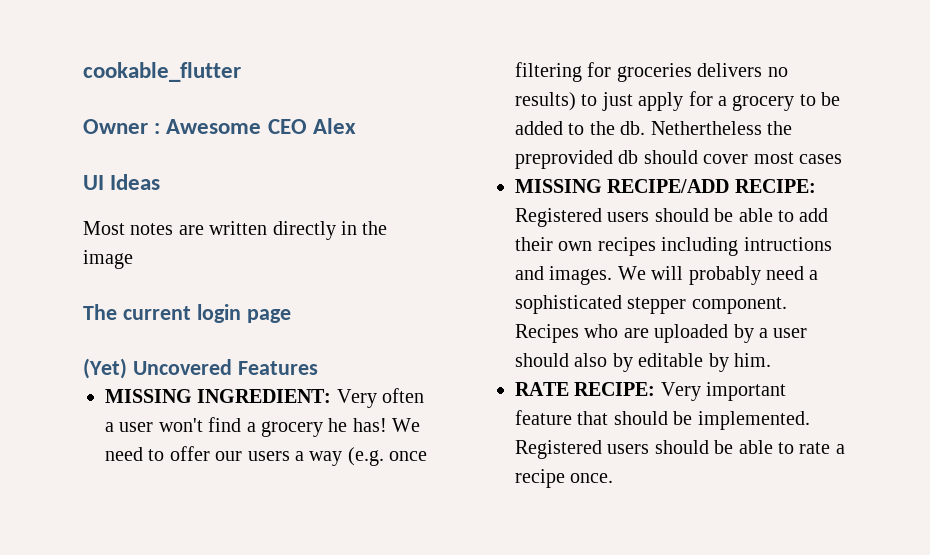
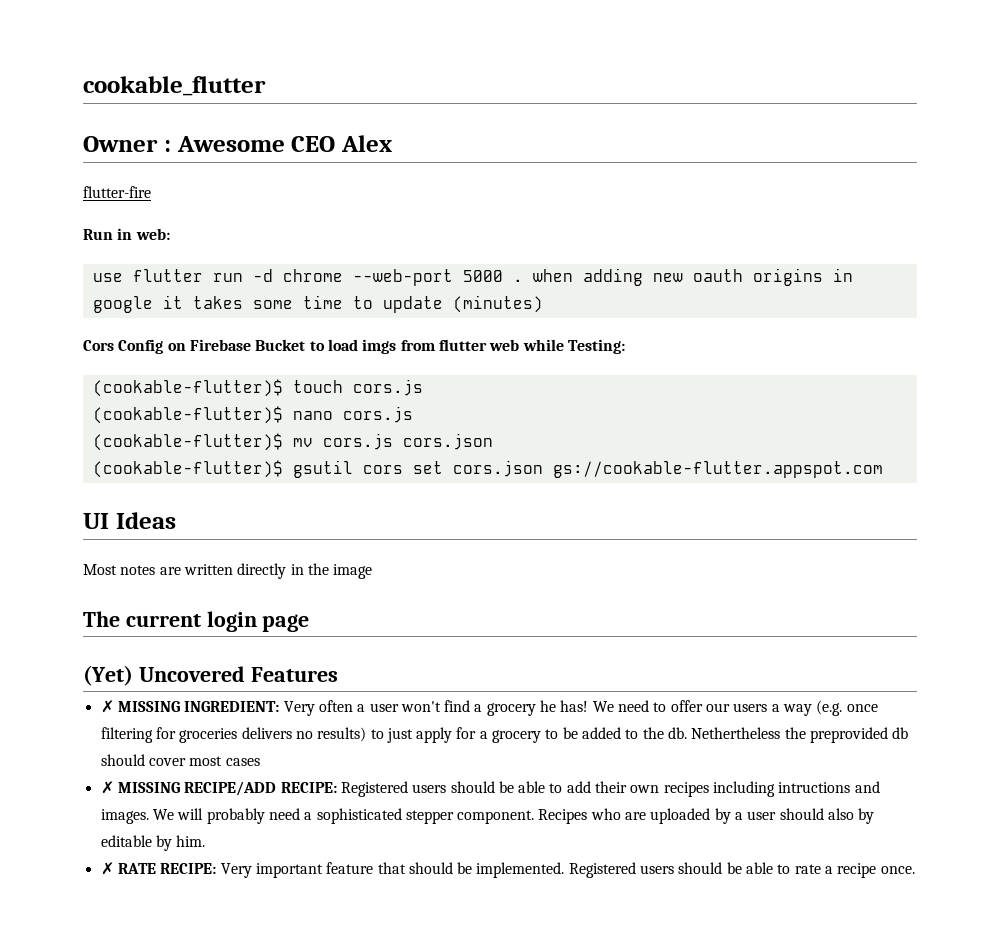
(356, 126) none -> [83,186,151,198] [83,228,170,240] [92,268,853,286] [92,295,543,313] [83,339,625,354] [92,379,423,397] [92,406,413,424] [92,433,493,451] [92,460,883,478] // flutter-fire // Run in web: // use flutter run -d chrome --web-port 5000 . when adding new oauth origins in google it takes some time to update (minutes) // Cors Config on Firebase Bucket to load imgs from flutter web while Testing: // (cookable-flutter)$ touch cors.js // (cookable-flutter)$ nano cors.js // (cookable-flutter)$ mv cors.js cors.json // (cookable-flutter)$ gsutil cors set cors.json gs://cookable-flutter.appspot.com
(318, 368) none -> [100,700,114,713] ✗
(842, 159) none -> [100,781,114,794] ✗
(771, 360) none -> [100,862,114,875] ✗

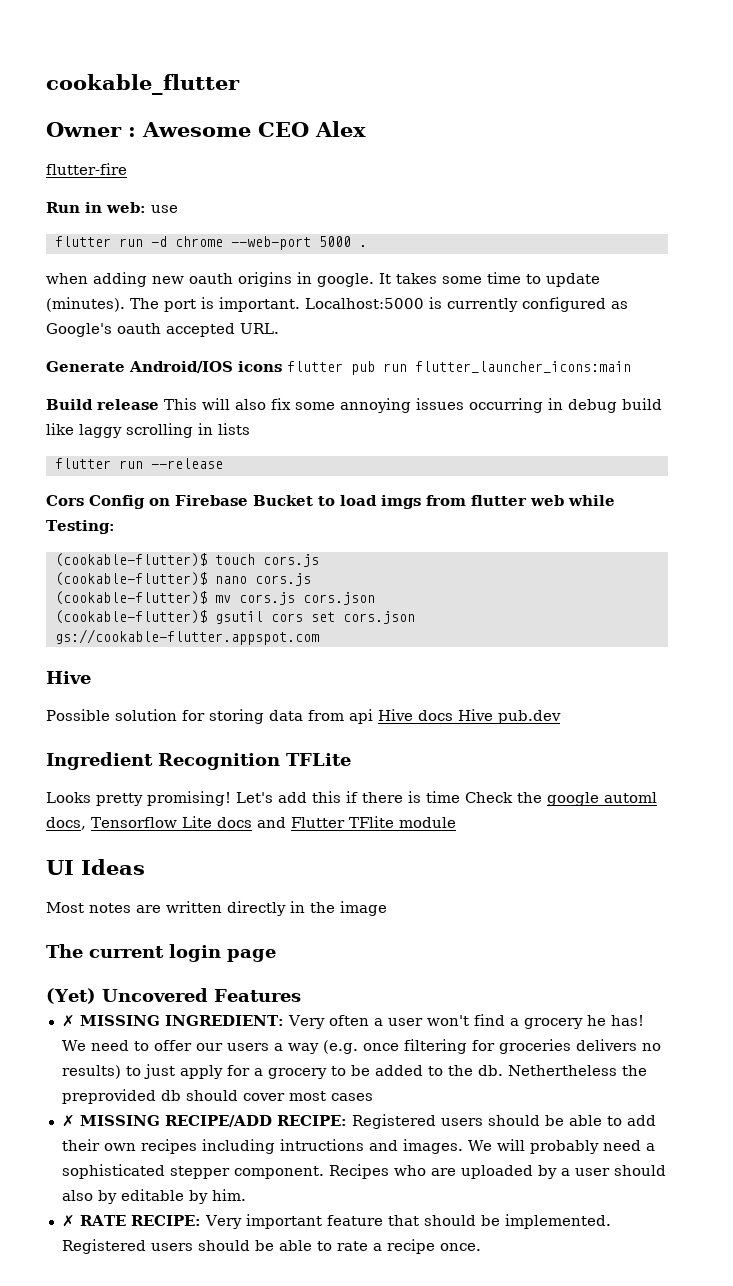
[92,273,123,282] // use -> [151,205,178,213] use //
(523, 280) none -> (367, 246) //
[92,295,183,313] google it -> [317,273,391,287] google. It
[452,295,543,313] (minutes) -> [46,297,628,312] [46,323,279,337] [46,361,631,375] [46,398,662,413] [46,423,250,438] [54,458,223,469] (minutes). The port is important. Localhost:5000 is currently configured as Google's oauth accepted URL. // Generate Android/IOS icons flutter pub run flutter_launcher_icons:main // Build release This will also fix some annoying issues occurring in debug build like laggy scrolling in lists // flutter run --release
(883, 469) none -> [46,671,91,684] [46,709,561,724] [46,752,351,770] [46,791,657,806] [46,816,456,830] // Hive // Possible solution for storing data from api Hive docs Hive pub.dev // Ingredient Recognition TFLite // Looks pretty promising! Let's add this if there is time Check the google automl docs, Tensorflow Lite docs and Flutter TFlite module

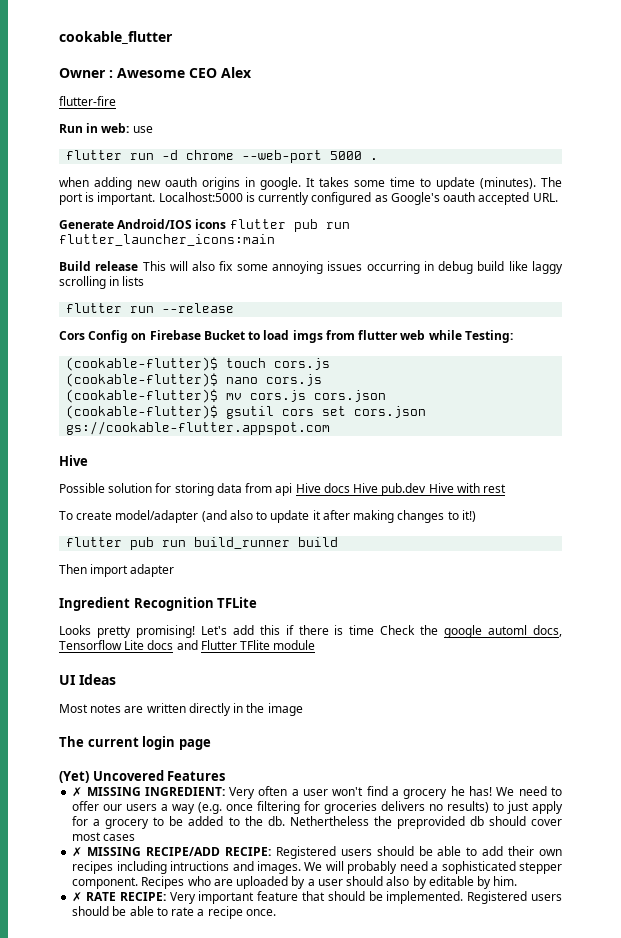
(561, 717) none -> [428,483,507,493] [59,510,476,523] [66,537,339,550] [59,564,175,577] Hive with rest // To create model/adapter (and also to update it after making changes to it!) // flutter pub run build_runner build // Then import adapter

